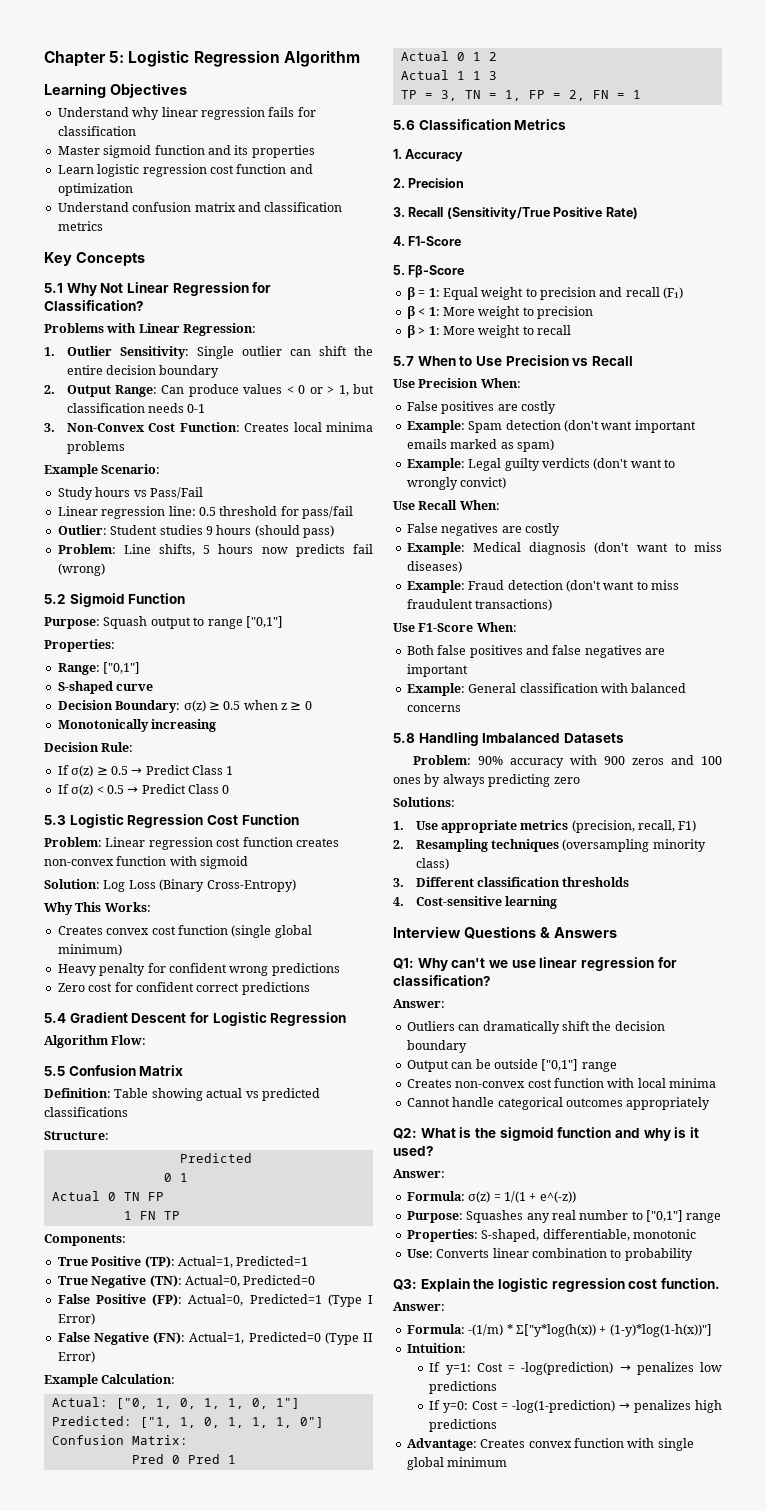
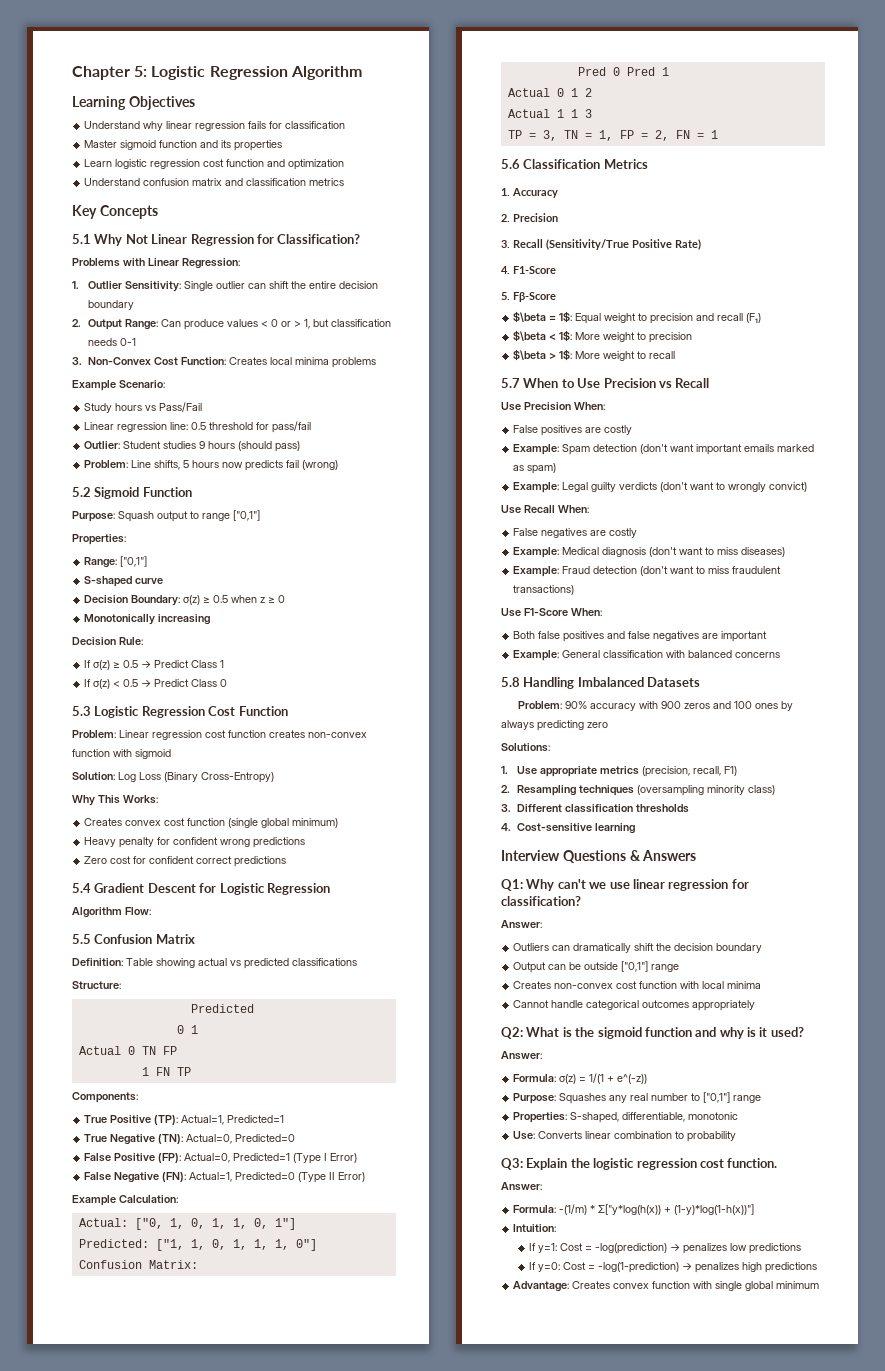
[406,287,440,300] β = 1: -> [513,311,573,323] $\beta = 1$:
[406,306,440,319] β < 1: -> [513,330,573,342] $\beta < 1$:
[406,325,440,338] β > 1: -> [513,349,573,361] $\beta > 1$:

